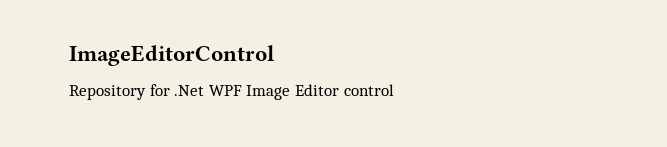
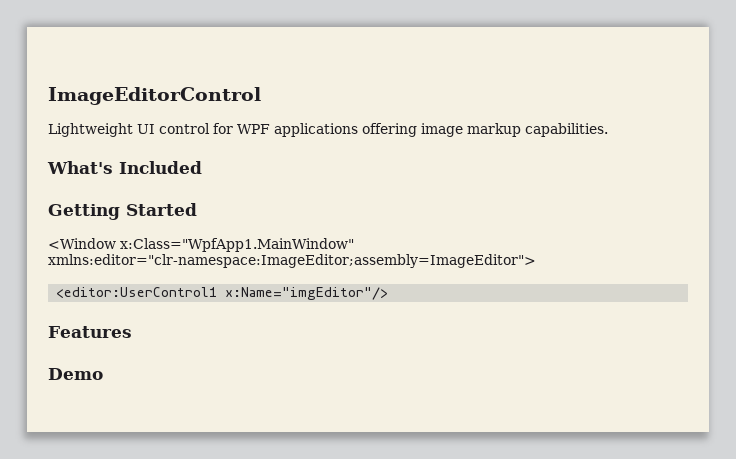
[69,84,394,100] Repository for .Net WPF Image Editor control -> [48,123,608,137] [47,161,202,174] [48,203,197,220] [48,238,354,252] [48,254,536,268] [56,287,389,300] [48,326,132,338] [48,368,103,380] Lightweight UI control for WPF applications offering image markup capabilities. // What's Included // Getting Started // <Window x:Class="WpfApp1.MainWindow" xmlns:editor="clr-namespace:ImageEditor;assembly=ImageEditor"> // <editor:UserControl1 x:Name="imgEditor"/> // Features // Demo

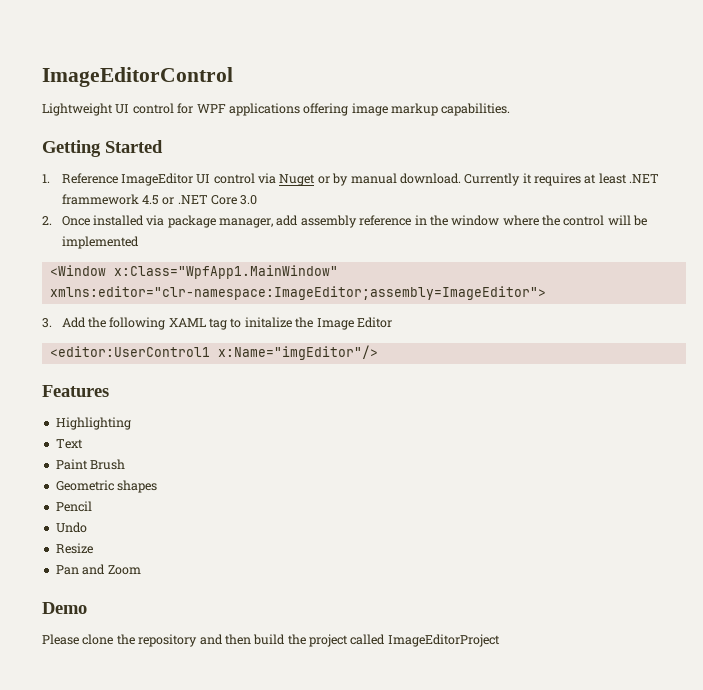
[47,161,202,174] // What's Included -> (511, 109) none
[48,238,354,252] [48,254,536,268] [56,287,389,300] [48,326,132,338] [48,368,103,380] <Window x:Class="WpfApp1.MainWindow" xmlns:editor="clr-namespace:ImageEditor;assembly=ImageEditor"> // <editor:UserControl1 x:Name="imgEditor"/> // Features // Demo -> [42,173,660,186] [61,194,258,205] [42,215,648,228] [61,236,139,249] [49,265,338,279] [49,286,546,300] [42,317,392,330] [49,345,378,360] [42,385,109,397] [55,417,131,430] [55,439,83,449] [55,459,126,470] [55,480,158,493] [55,501,92,512] [55,522,87,533] [55,543,93,554] [55,564,141,575] [42,602,87,614] [42,634,500,647] 1. Reference ImageEditor UI control via Nuget or by manual download. Currently it requires at least .NET frammework 4.5 or .NET Core 3.0 // 2. Once installed via package manager, add assembly reference in the window where the control will be implemented // <Window x:Class="WpfApp1.MainWindow" xmlns:editor="clr-namespace:ImageEditor;assembly=ImageEditor"> // 3. Add the following XAML tag to initalize the Image Editor // <editor:UserControl1 x:Name="imgEditor"/> // Features // Highlighting // Text // Paint Brush // Geometric shapes // Pencil // Undo // Resize // Pan and Zoom // Demo // Please clone the repository and then build the project called ImageEditorProject

